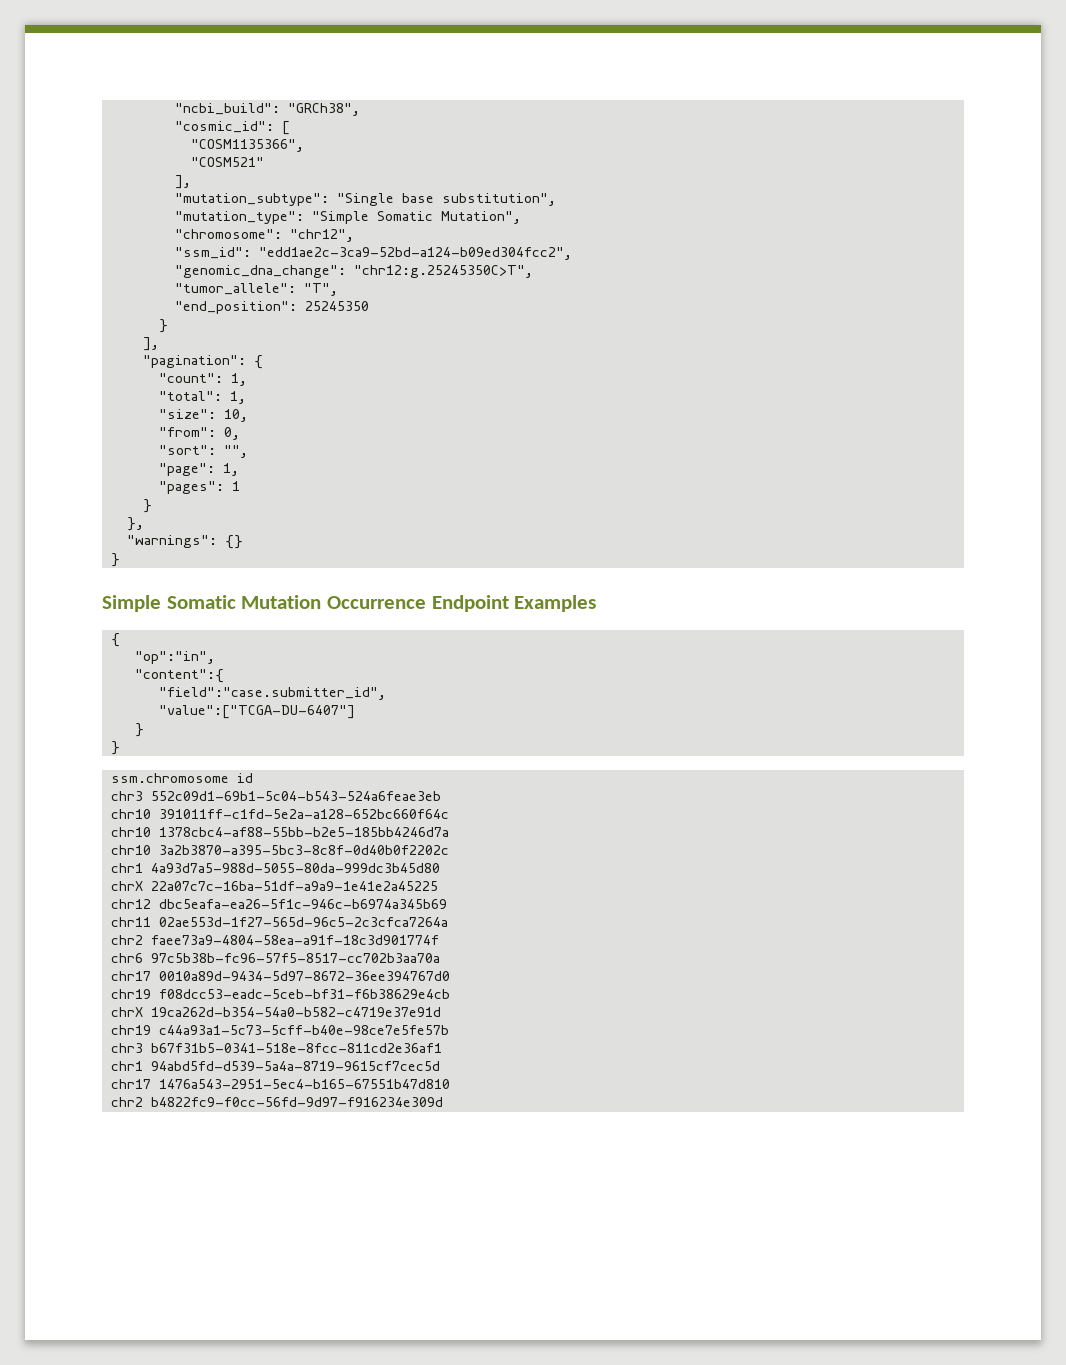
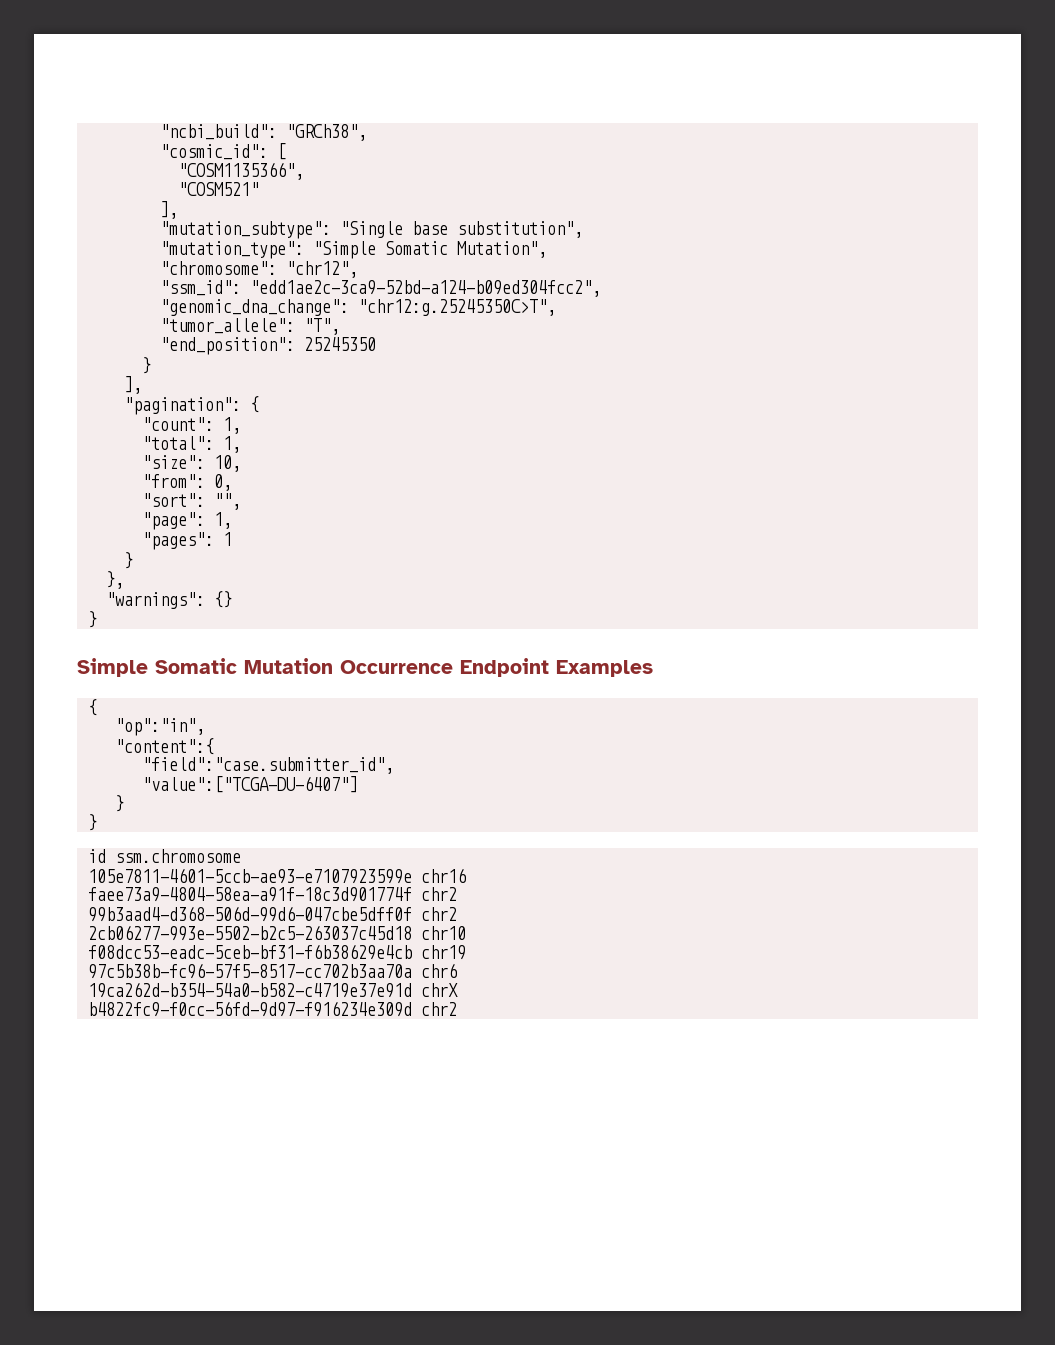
(121, 748) none -> [87,849,106,863] id
[237,773,254,783] [111,791,442,801] [111,809,450,819] [111,827,450,837] [111,845,450,855] [111,863,441,873] [111,881,439,891] [111,899,448,909] [111,917,449,927] [111,935,440,945] [111,953,441,963] [111,971,451,981] [111,989,451,999] [111,1007,442,1017] [111,1025,450,1035] [111,1043,443,1053] [111,1061,441,1071] [111,1079,451,1089] [111,1097,444,1107] id // chr3 552c09d1-69b1-5c04-b543-524a6feae3eb // chr10 391011ff-c1fd-5e2a-a128-652bc660f64c // chr10 1378cbc4-af88-55bb-b2e5-185bb4246d7a // chr10 3a2b3870-a395-5bc3-8c8f-0d40b0f2202c // chr1 4a93d7a5-988d-5055-80da-999dc3b45d80 // chrX 22a07c7c-16ba-51df-a9a9-1e41e2a45225 // chr12 dbc5eafa-ea26-5f1c-946c-b6974a345b69 // chr11 02ae553d-1f27-565d-96c5-2c3cfca7264a // chr2 faee73a9-4804-58ea-a91f-18c3d901774f // chr6 97c5b38b-fc96-57f5-8517-cc702b3aa70a // chr17 0010a89d-9434-5d97-8672-36ee394767d0 // chr19 f08dcc53-eadc-5ceb-bf31-f6b38629e4cb // chrX 19ca262d-b354-54a0-b582-c4719e37e91d // chr19 c44a93a1-5c73-5cff-b40e-98ce7e5fe57b // chr3 b67f31b5-0341-518e-8fcc-811cd2e36af1 // chr1 94abd5fd-d539-5a4a-8719-9615cf7cec5d // chr17 1476a543-2951-5ec4-b165-67551b47d810 // chr2 b4822fc9-f0cc-56fd-9d97-f916234e309d -> [87,868,466,884] [87,887,457,902] [87,906,457,922] [87,925,466,941] [87,944,466,960] [87,963,457,979] [87,982,458,998] [87,1001,457,1017] // 105e7811-4601-5ccb-ae93-e7107923599e chr16 // faee73a9-4804-58ea-a91f-18c3d901774f chr2 // 99b3aad4-d368-506d-99d6-047cbe5dff0f chr2 // 2cb06277-993e-5502-b2c5-263037c45d18 chr10 // f08dcc53-eadc-5ceb-bf31-f6b38629e4cb chr19 // 97c5b38b-fc96-57f5-8517-cc702b3aa70a chr6 // 19ca262d-b354-54a0-b582-c4719e37e91d chrX // b4822fc9-f0cc-56fd-9d97-f916234e309d chr2

